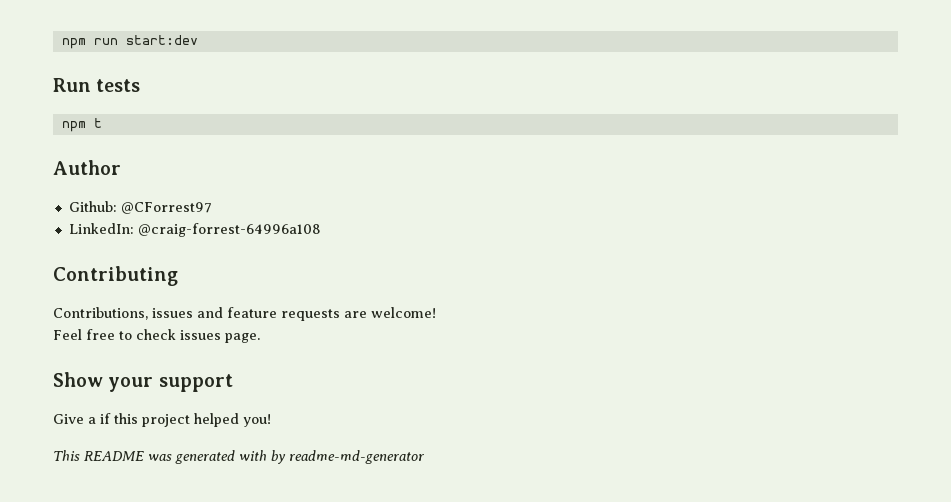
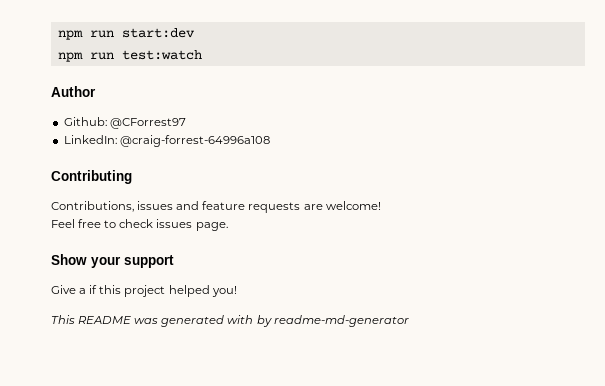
[53,78,141,92] [61,118,102,132] // Run tests // npm t -> [57,50,202,62] // npm run test:watch

